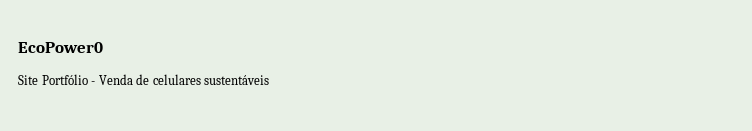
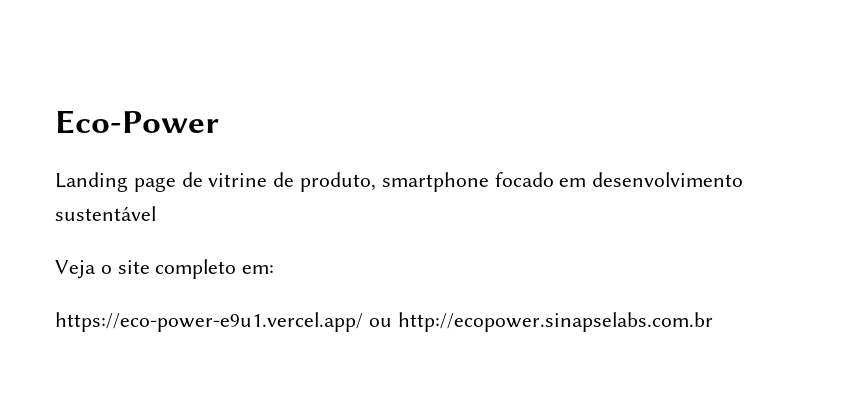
[18,42,103,53] [18,74,270,85] EcoPower0 // Site Portfólio - Venda de celulares sustentáveis -> [55,110,219,134] [55,172,744,192] [55,206,156,221] [55,259,275,279] [55,312,713,332] Eco-Power // Landing page de vitrine de produto, smartphone focado em desenvolvimento sustentável // Veja o site completo em: // https://eco-power-e9u1.vercel.app/ ou http://ecopower.sinapselabs.com.br

